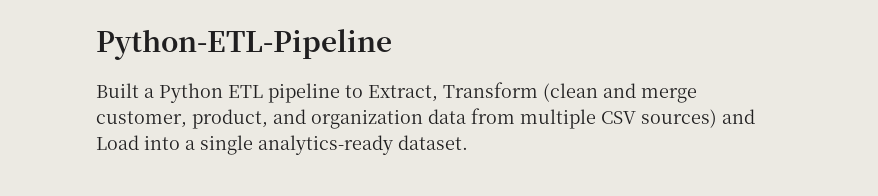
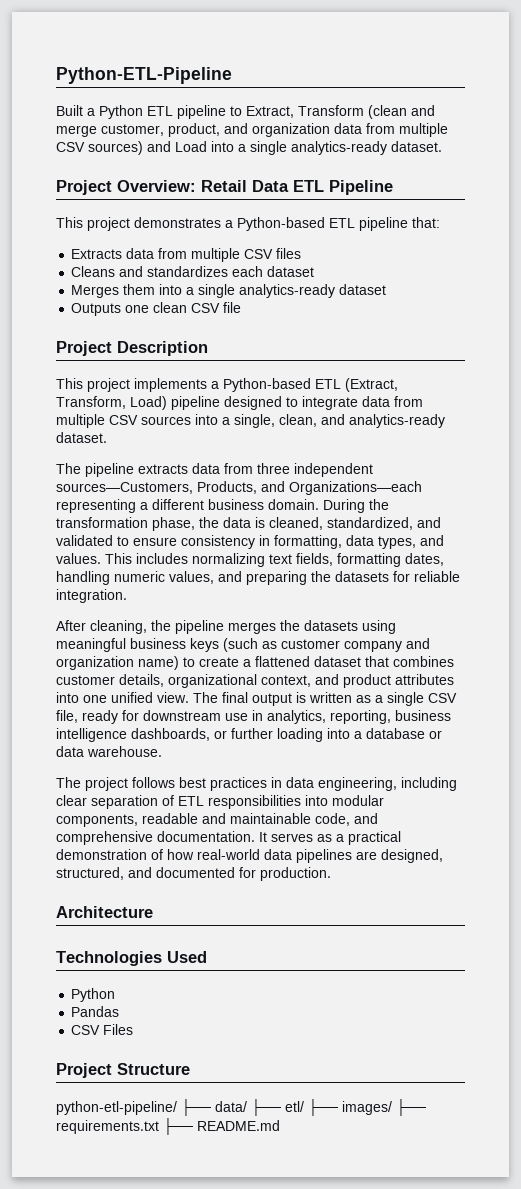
(468, 142) none -> [56,180,393,195] [56,217,440,231] [71,248,302,262] [71,266,315,277] [71,284,387,298] [71,302,242,316] [56,341,208,356] [56,378,398,392] [56,396,423,410] [56,414,445,428] [56,432,107,443] [56,463,373,477] [56,481,422,495] [56,499,389,513] [56,517,441,531] [56,535,444,549] [56,553,444,567] [56,571,460,585] [56,589,127,603] [56,620,396,634] [56,638,430,652] [56,656,454,670] [56,674,454,688] [56,692,457,706] [56,710,451,724] [56,728,442,742] [56,746,162,757] [56,777,457,791] [56,795,384,809] [56,813,378,827] [56,831,401,845] [56,849,443,863] [56,867,331,881] [56,906,153,918] [56,951,207,966] [71,988,116,1002] [71,1006,120,1017] [71,1024,134,1035] [56,1063,190,1078] [56,1099,426,1116] [56,1118,280,1135] // Project Overview: Retail Data ETL Pipeline // This project demonstrates a Python-based ETL pipeline that: // Extracts data from multiple CSV files // Cleans and standardizes each dataset // Merges them into a single analytics-ready dataset // Outputs one clean CSV file // Project Description // This project implements a Python-based ETL (Extract, Transform, Load) pipeline designed to integrate data from multiple CSV sources into a single, clean, and analytics-ready dataset. // The pipeline extracts data from three independent sources—Customers, Products, and Organizations—each representing a different business domain. During the transformation phase, the data is cleaned, standardized, and validated to ensure consistency in formatting, data types, and values. This includes normalizing text fields, formatting dates, handling numeric values, and preparing the datasets for reliable integration. // After cleaning, the pipeline merges the datasets using meaningful business keys (such as customer company and organization name) to create a flattened dataset that combines customer details, organizational context, and product attributes into one unified view. The final output is written as a single CSV file, ready for downstream use in analytics, reporting, business intelligence dashboards, or further loading into a database or data warehouse. // The project follows best practices in data engineering, including clear separation of ETL responsibilities into modular components, readable and maintainable code, and comprehensive documentation. It serves as a practical demonstration of how real-world data pipelines are designed, structured, and documented for production. // Architecture // Technologies Used // Python // Pandas // CSV Files // Project Structure // python-etl-pipeline/ ├── data/ ├── etl/ ├── images/ ├── requirements.txt ├── README.md

